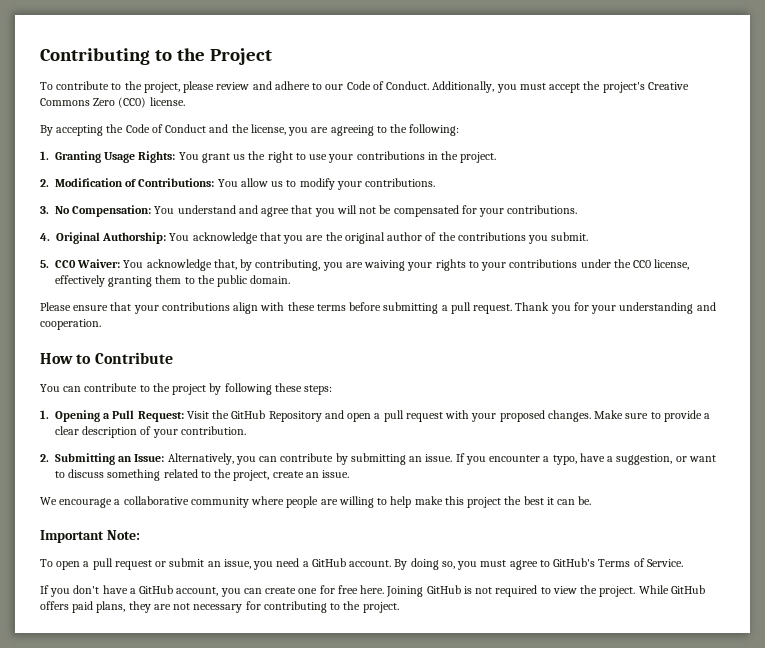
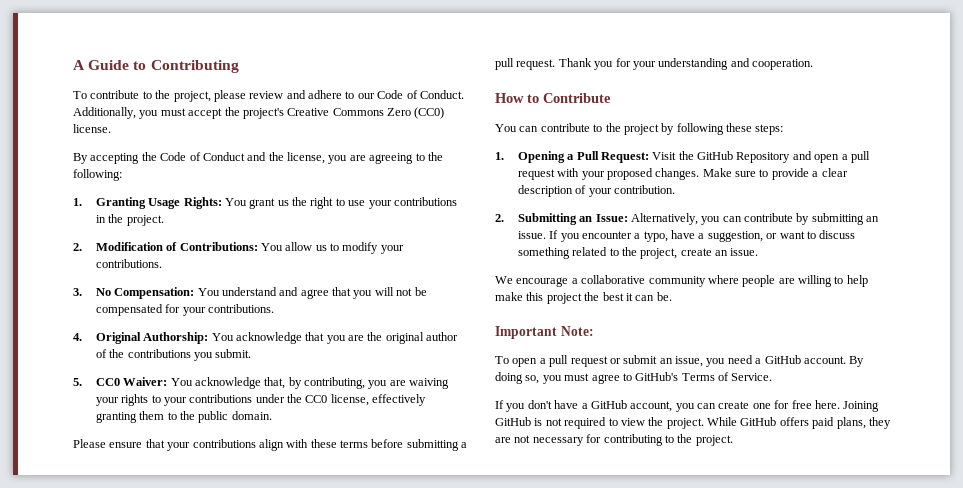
[40,48,272,65] Contributing to the Project -> [73,60,239,73] A Guide to Contributing

